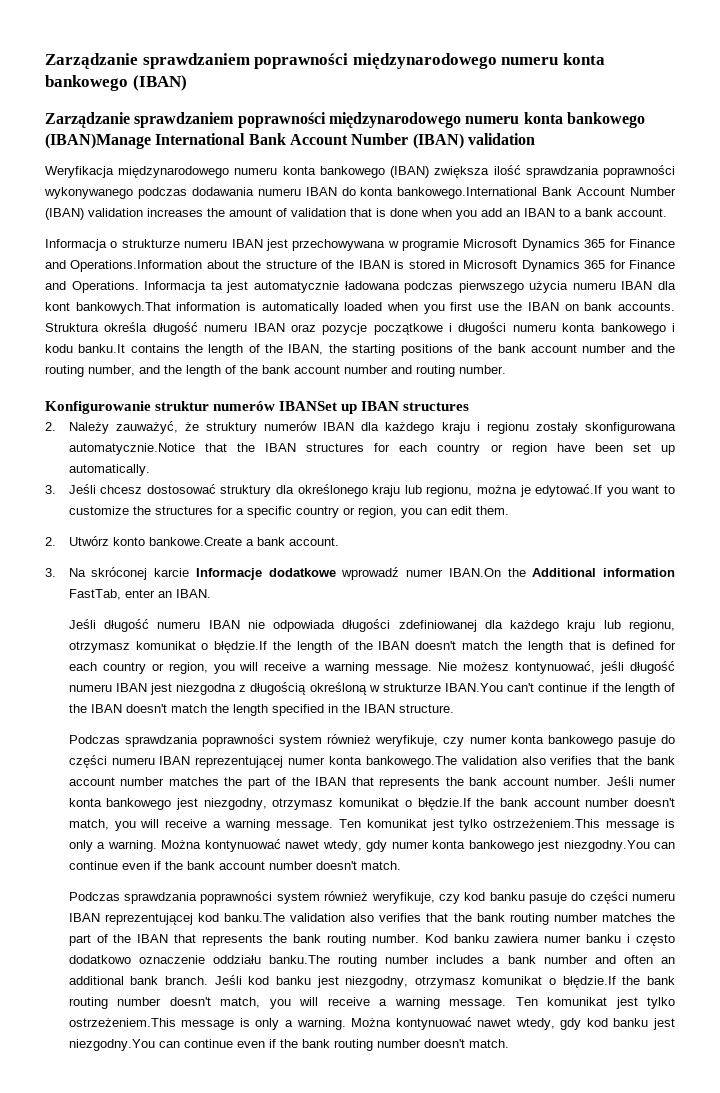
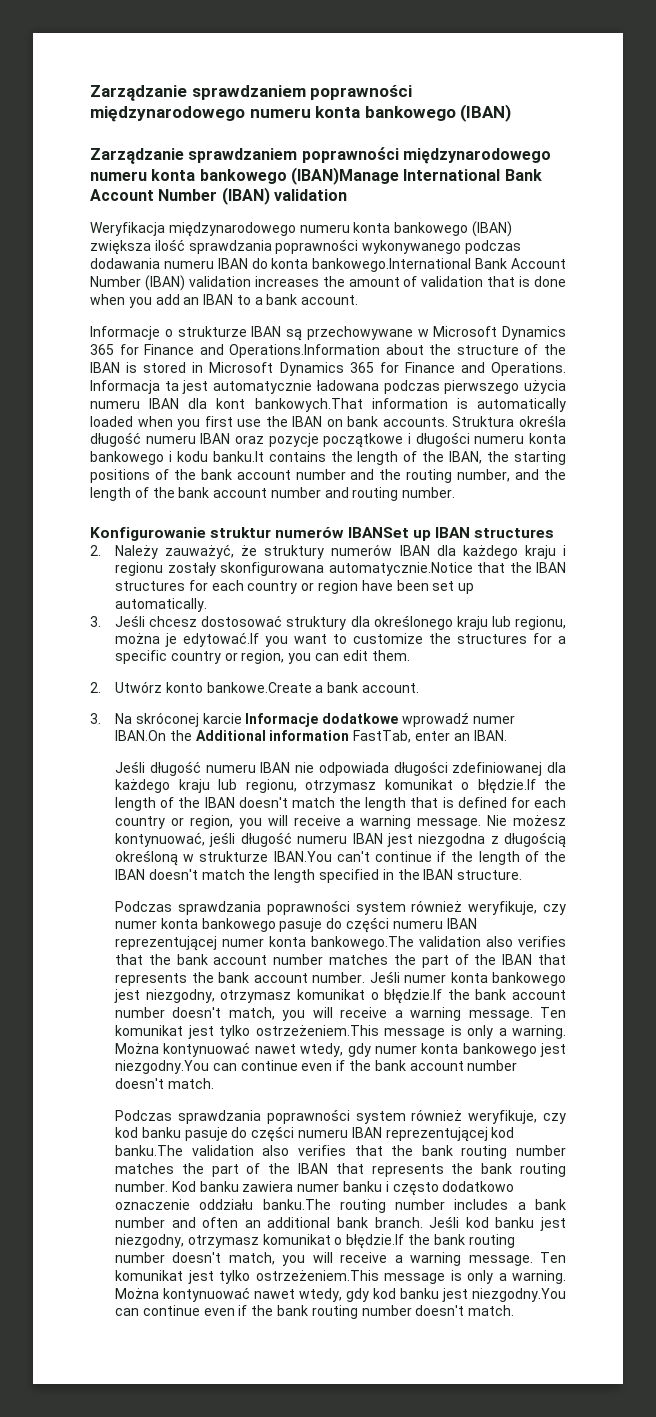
[45,239,107,251] Informacja -> [90,326,160,340] Informacje
[184,239,460,251] numeru IBAN jest przechowywana w programie -> [251,326,429,341] IBAN są przechowywane w

